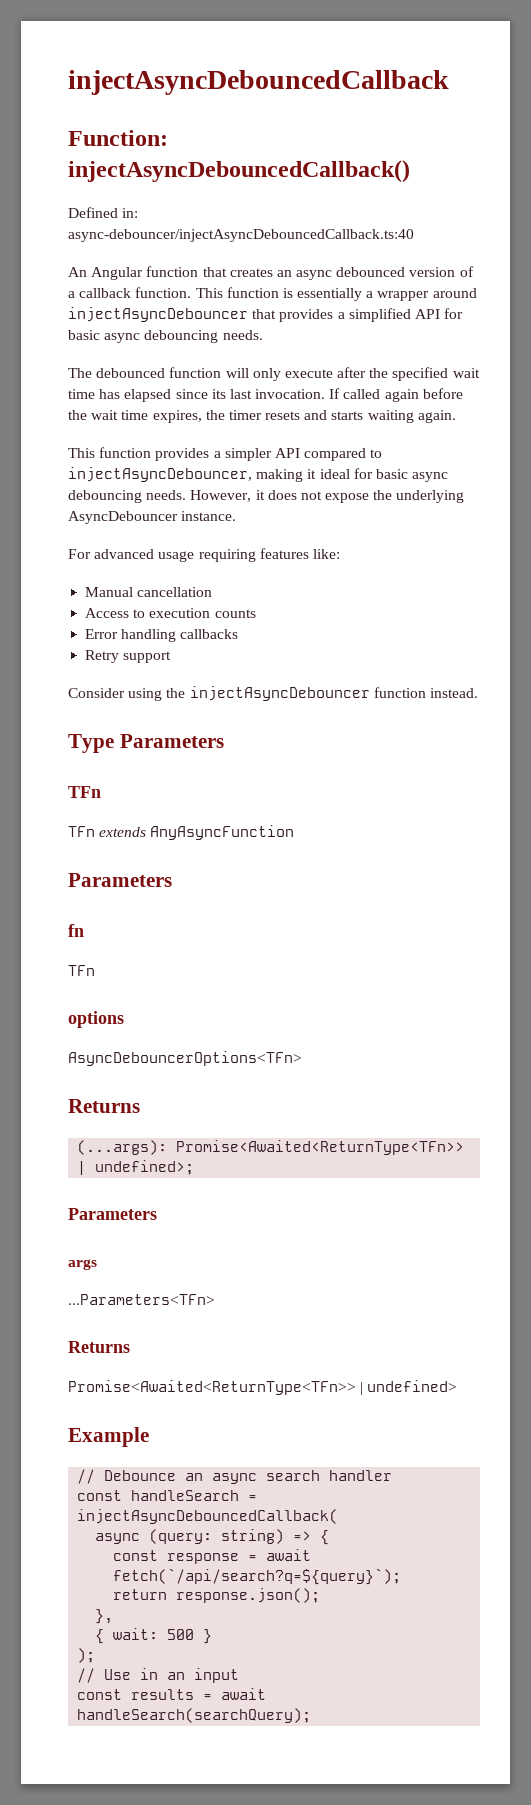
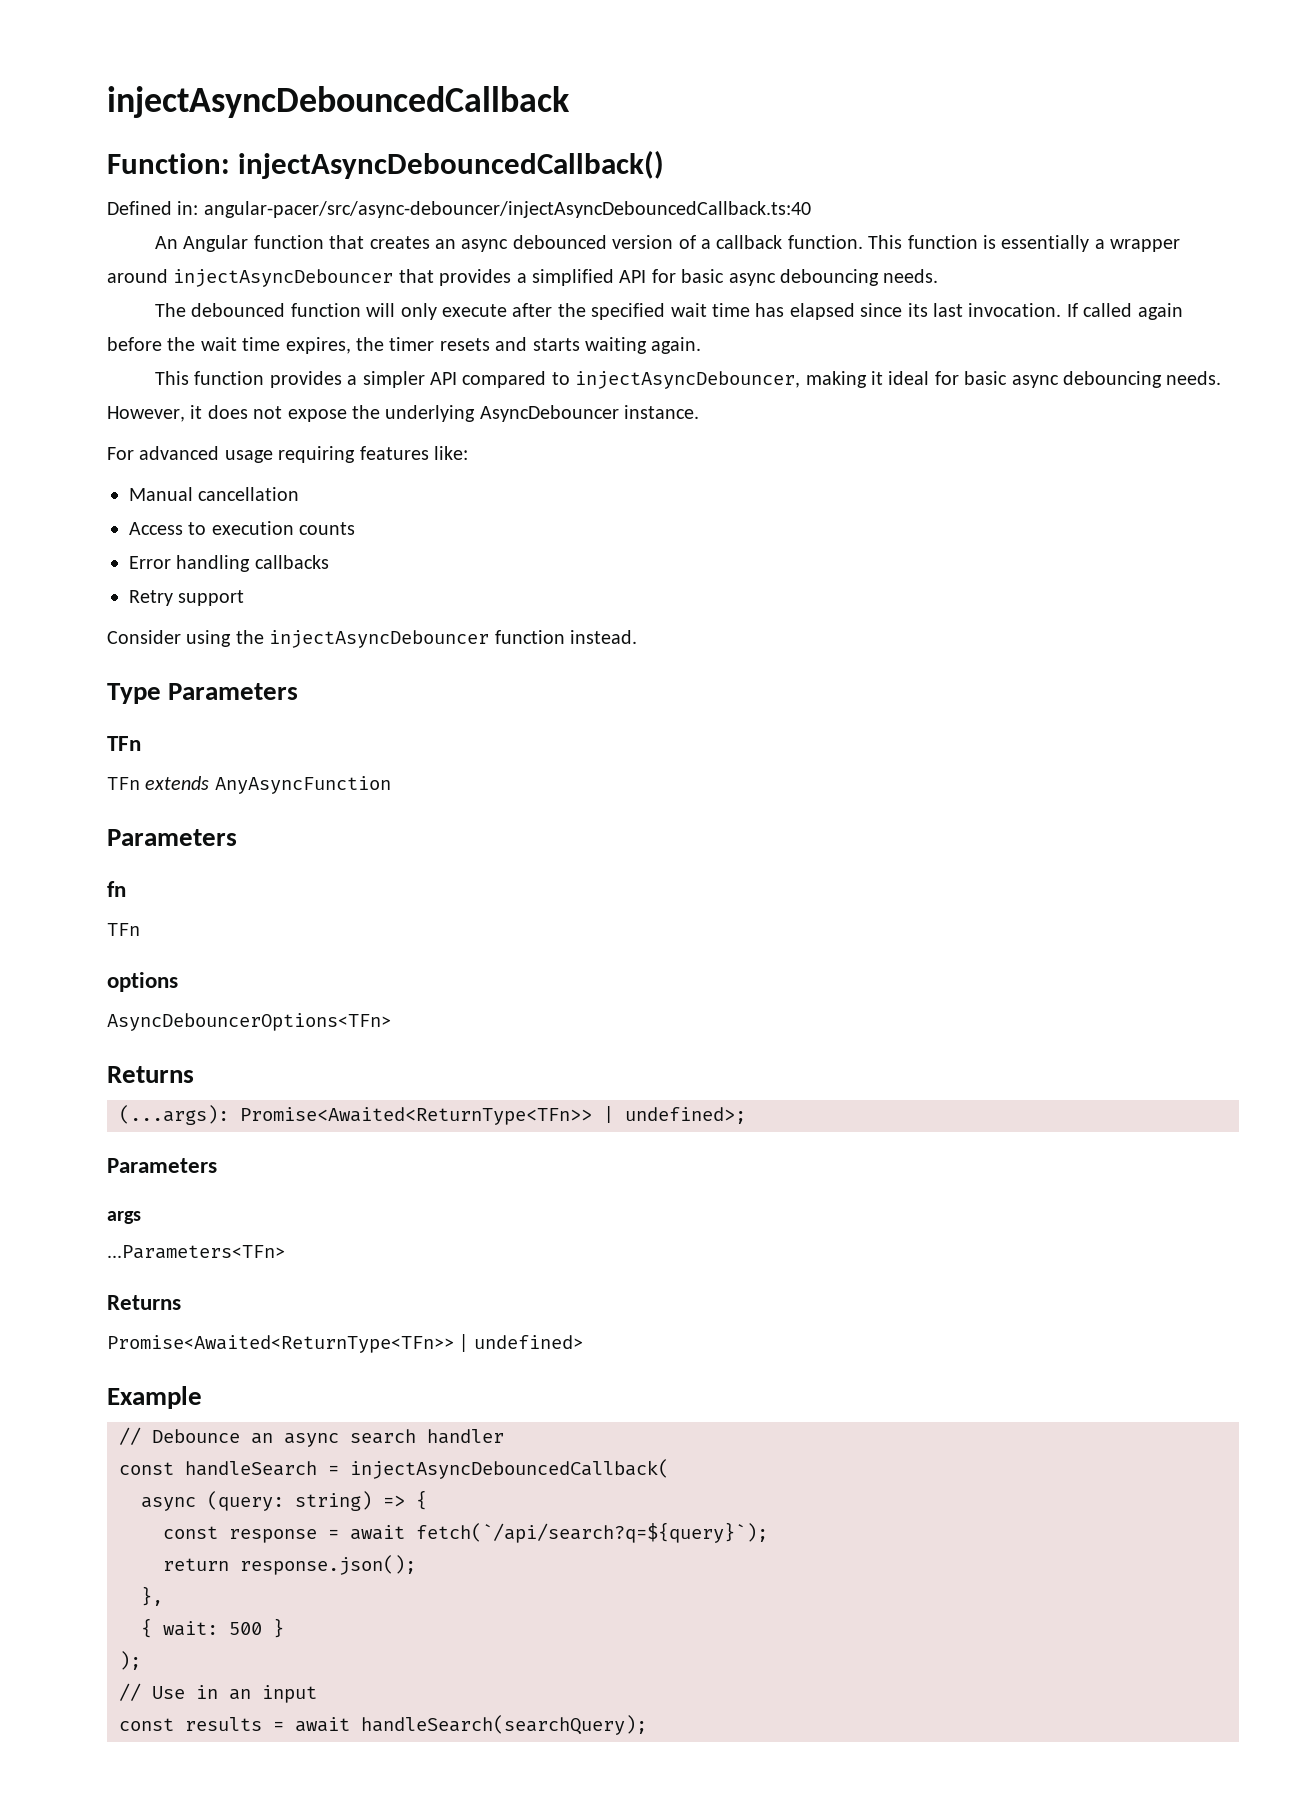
[68,229,414,242] async-debouncer/injectAsyncDebouncedCallback.ts:40 -> [203,201,811,218] angular-pacer/src/async-debouncer/injectAsyncDebouncedCallback.ts:40

